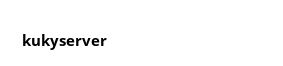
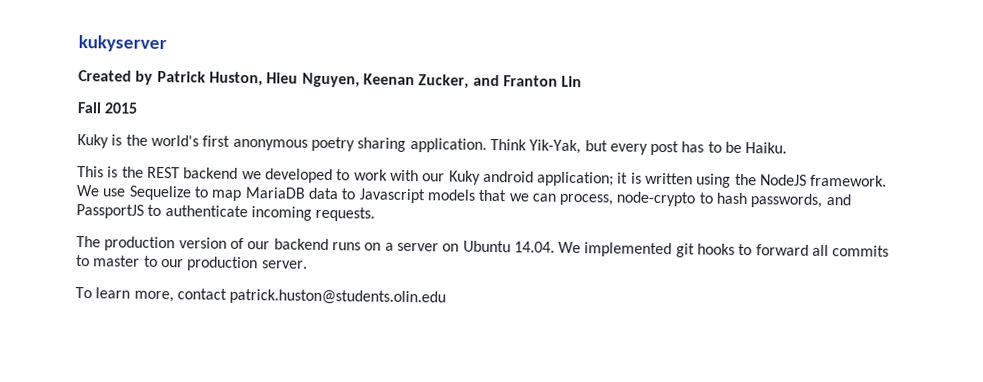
(107, 42) none -> [78,70,583,89] [77,102,139,114] [77,134,788,156] [77,166,888,188] [76,185,851,208] [76,204,376,222] [76,236,890,258] [76,255,308,272] [75,287,447,306] // Created by Patrick Huston, Hieu Nguyen, Keenan Zucker, and Franton Lin // Fall 2015 // Kuky is the world's first anonymous poetry sharing application. Think Yik-Yak, but every post has to be Haiku. // This is the REST backend we developed to work with our Kuky android application; it is written using the NodeJS framework. We use Sequelize to map MariaDB data to Javascript models that we can process, node-crypto to hash passwords, and PassportJS to authenticate incoming requests. // The production version of our backend runs on a server on Ubuntu 14.04. We implemented git hooks to forward all commits to master to our production server. // To learn more, contact patrick.huston@students.olin.edu

